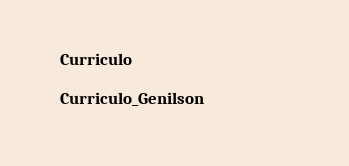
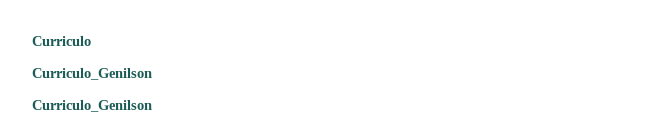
(204, 99) none -> [32,100,152,112] // Curriculo_Genilson

